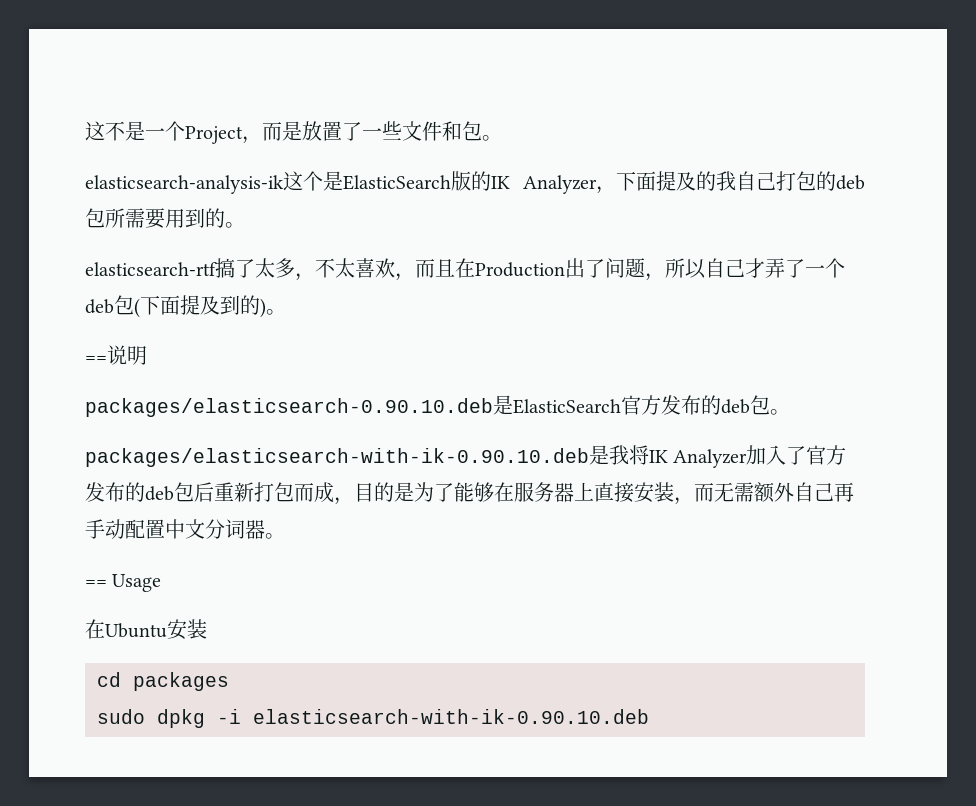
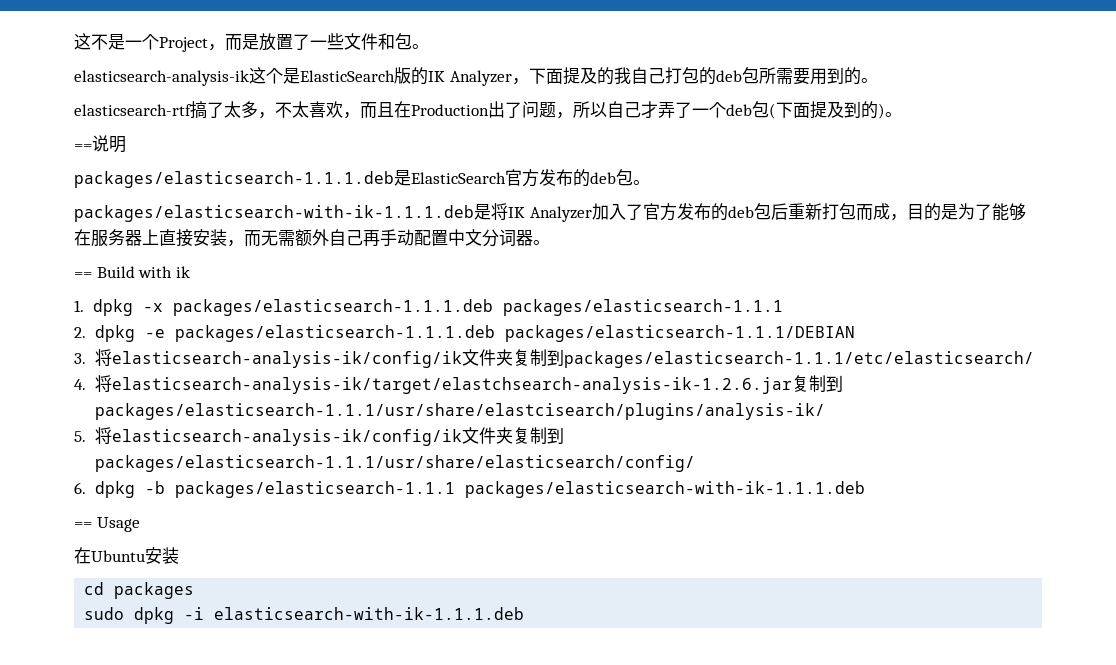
[85,398,493,417] packages/elasticsearch-0.90.10.deb -> [74,171,394,188] packages/elasticsearch-1.1.1.deb
[85,445,629,467] packages/elasticsearch-with-ik-0.90.10.deb是我 -> [74,204,491,222] packages/elasticsearch-with-ik-1.1.1.deb是
(285, 536) none -> [74,266,190,278] [74,299,784,316] [74,325,855,342] [74,349,1034,368] [74,375,843,394] [94,403,825,420] [74,427,564,446] [94,455,695,472] [74,481,865,498] // == Build with ik // 1. dpkg -x packages/elasticsearch-1.1.1.deb packages/elasticsearch-1.1.1 // 2. dpkg -e packages/elasticsearch-1.1.1.deb packages/elasticsearch-1.1.1/DEBIAN // 3.将elasticsearch-analysis-ik/config/ik文件夹复制到packages/elasticsearch-1.1.1/etc/elasticsearch/ // 4.将elasticsearch-analysis-ik/target/elastchsearch-analysis-ik-1.2.6.jar复制到packages/elasticsearch-1.1.1/usr/share/elastcisearch/plugins/analysis-ik/ // 5.将elasticsearch-analysis-ik/config/ik文件夹复制到packages/elasticsearch-1.1.1/usr/share/elasticsearch/config/ // 6. dpkg -b packages/elasticsearch-1.1.1 packages/elasticsearch-with-ik-1.1.1.deb
[253,709,649,724] elasticsearch-with-ik-0.90.10.deb -> [214,607,525,620] elasticsearch-with-ik-1.1.1.deb

